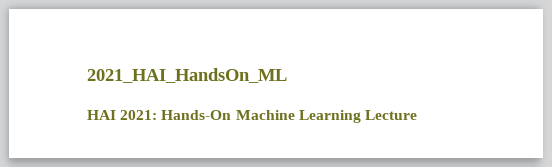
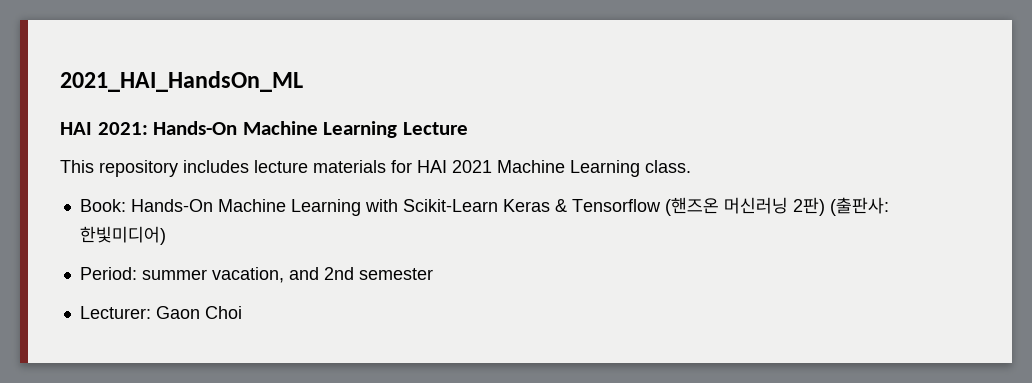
(417, 115) none -> [60,160,691,177] [79,197,889,216] [79,226,166,245] [79,267,433,283] [79,306,242,319] // This repository includes lecture materials for HAI 2021 Machine Learning class. // Book: Hands-On Machine Learning with Scikit-Learn Keras & Tensorflow (핸즈온 머신러닝 2판) (출판사: 한빛미디어) // Period: summer vacation, and 2nd semester // Lecturer: Gaon Choi

